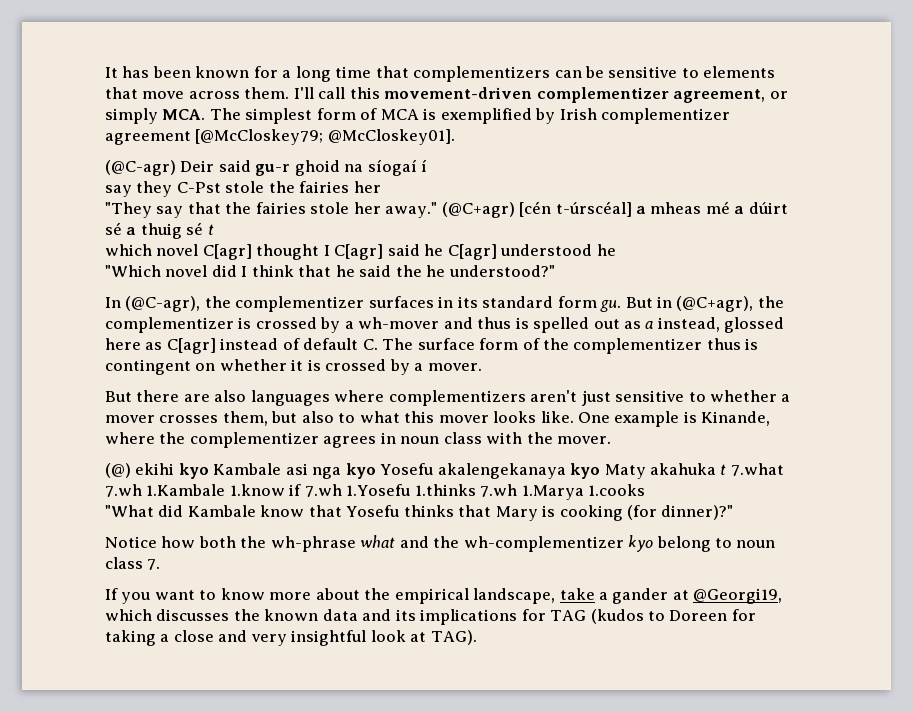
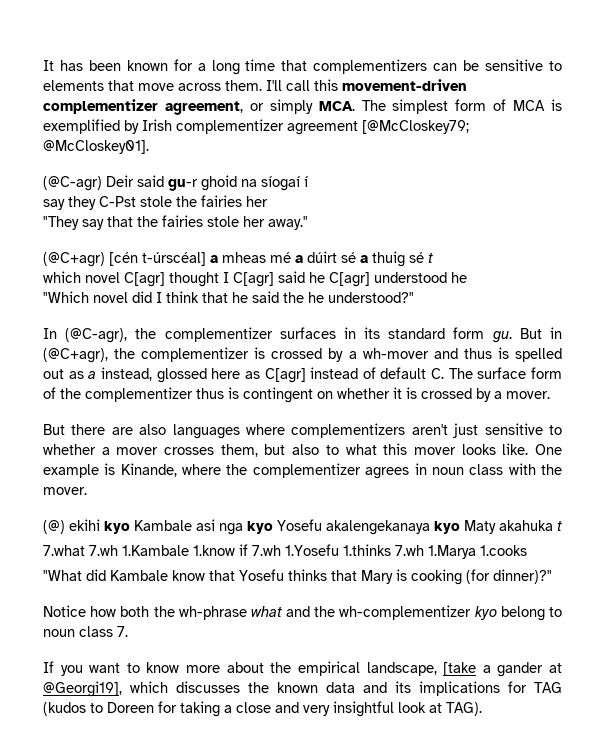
(438, 210) none -> (308, 223) //
(727, 469) none -> (562, 526) //
[559,588,595,600] take -> [443,662,477,676] [take
[693,588,783,604] @Georgi19, -> [43,681,122,697] @Georgi19],

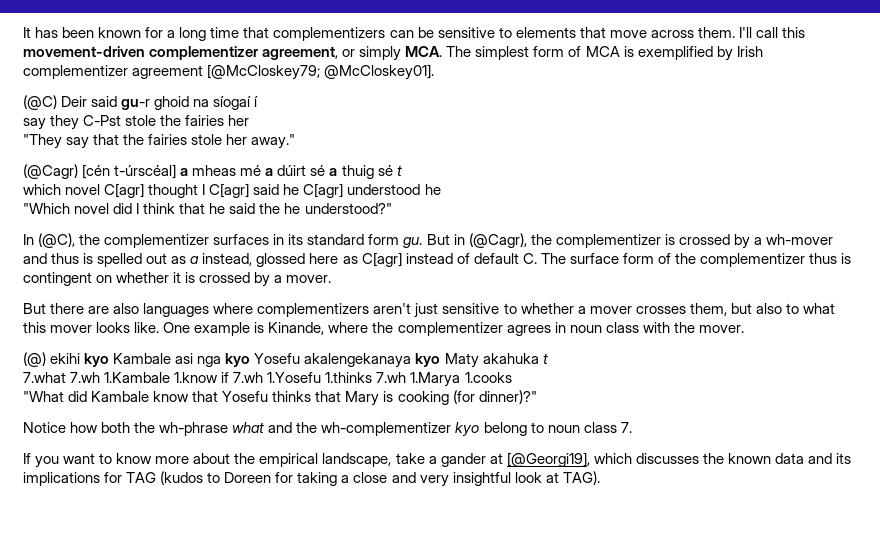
[43,176,102,191] (@C-agr) -> [23,95,57,110] (@C)
[43,252,105,267] (@C+agr) -> [23,164,78,179] (@Cagr)
[65,328,128,343] (@C-agr), -> [38,233,76,248] (@C),
[43,348,108,363] (@C+agr), -> [468,233,527,248] (@Cagr),
[443,662,477,676] [take -> [395,453,425,464] take
[43,681,122,697] @Georgi19], -> [506,452,590,467] [@Georgi19],

